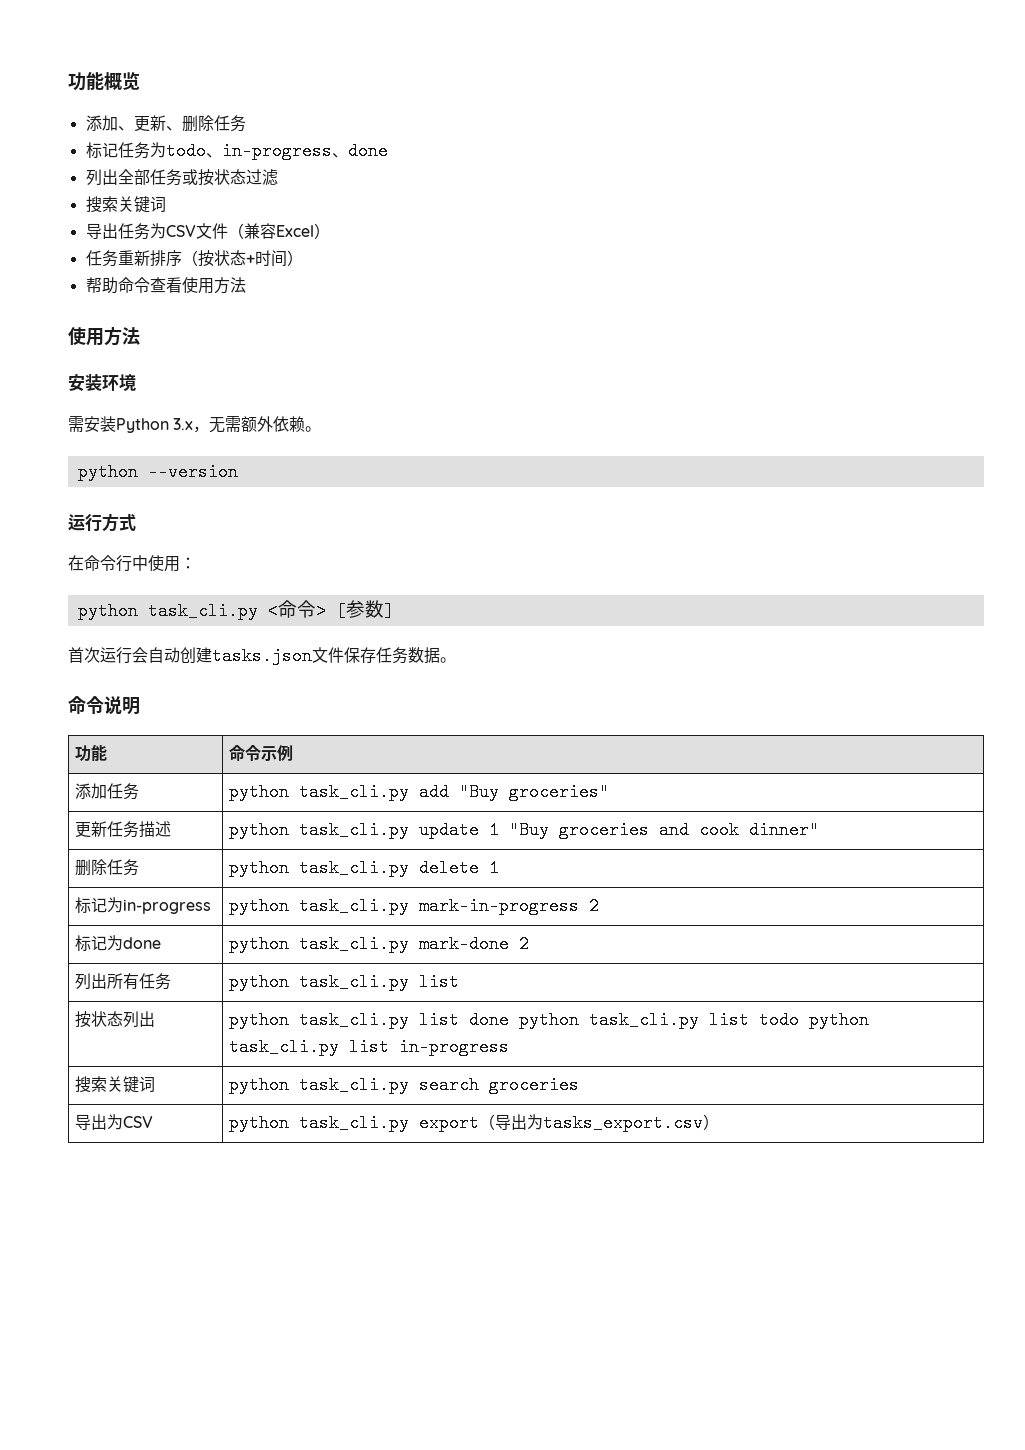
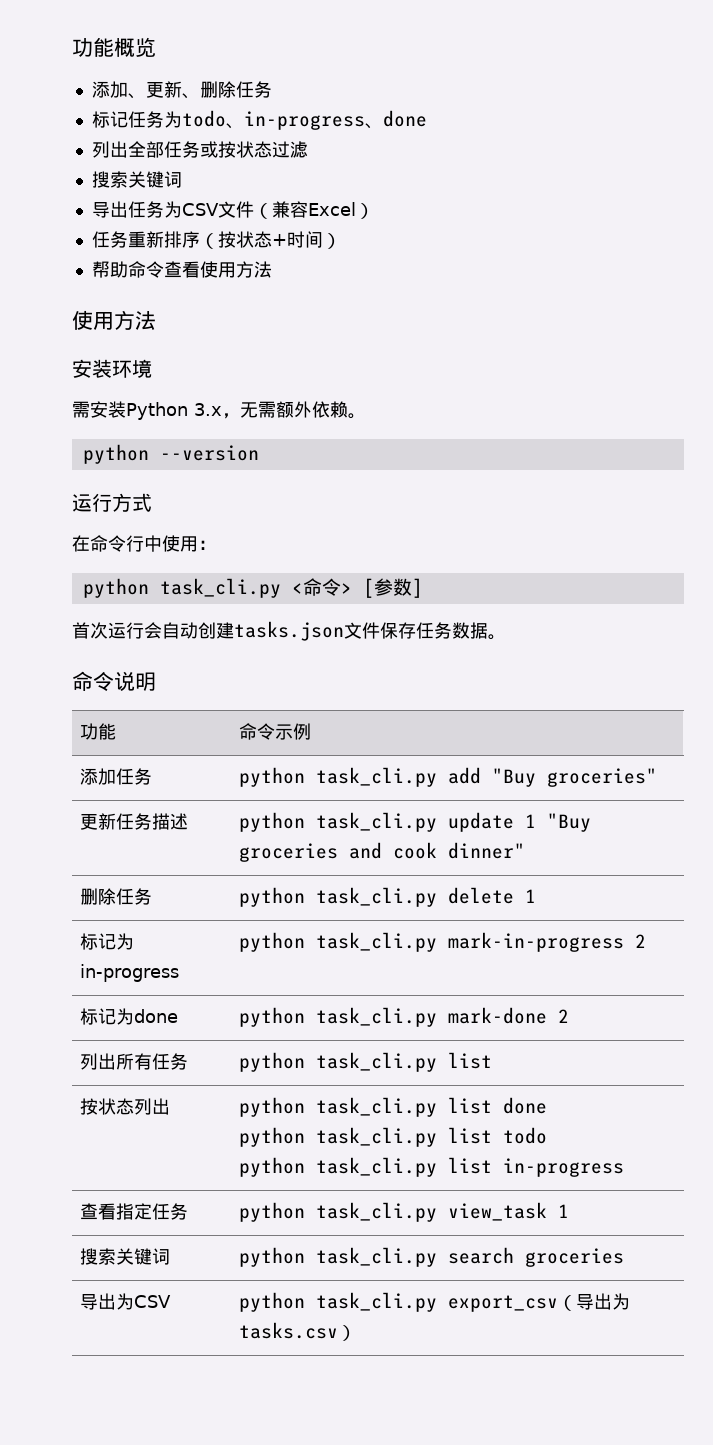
(509, 1020) none -> (548, 1105) //
(799, 1020) none -> (548, 1135) //
(509, 1047) none -> [80,1203,189,1220] [239,1202,570,1222] // 查看指定任务 | python task_cli.py view_task 1
[418,1114,479,1132] export -> [448,1295,559,1312] export_csv
[542,1114,703,1132] tasks_export.csv -> [239,1322,339,1339] tasks.csv

